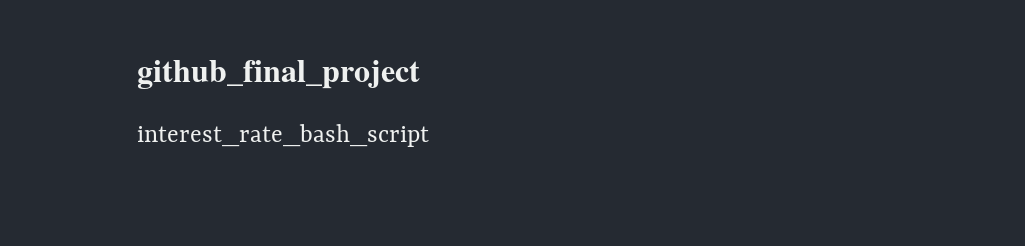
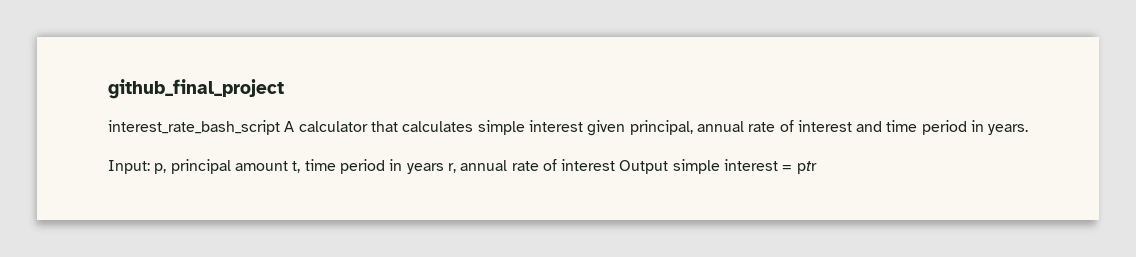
(429, 135) none -> [284,120,1029,136] [108,159,817,174] A calculator that calculates simple interest given principal, annual rate of interest and time period in years. // Input: p, principal amount t, time period in years r, annual rate of interest Output simple interest = ptr

